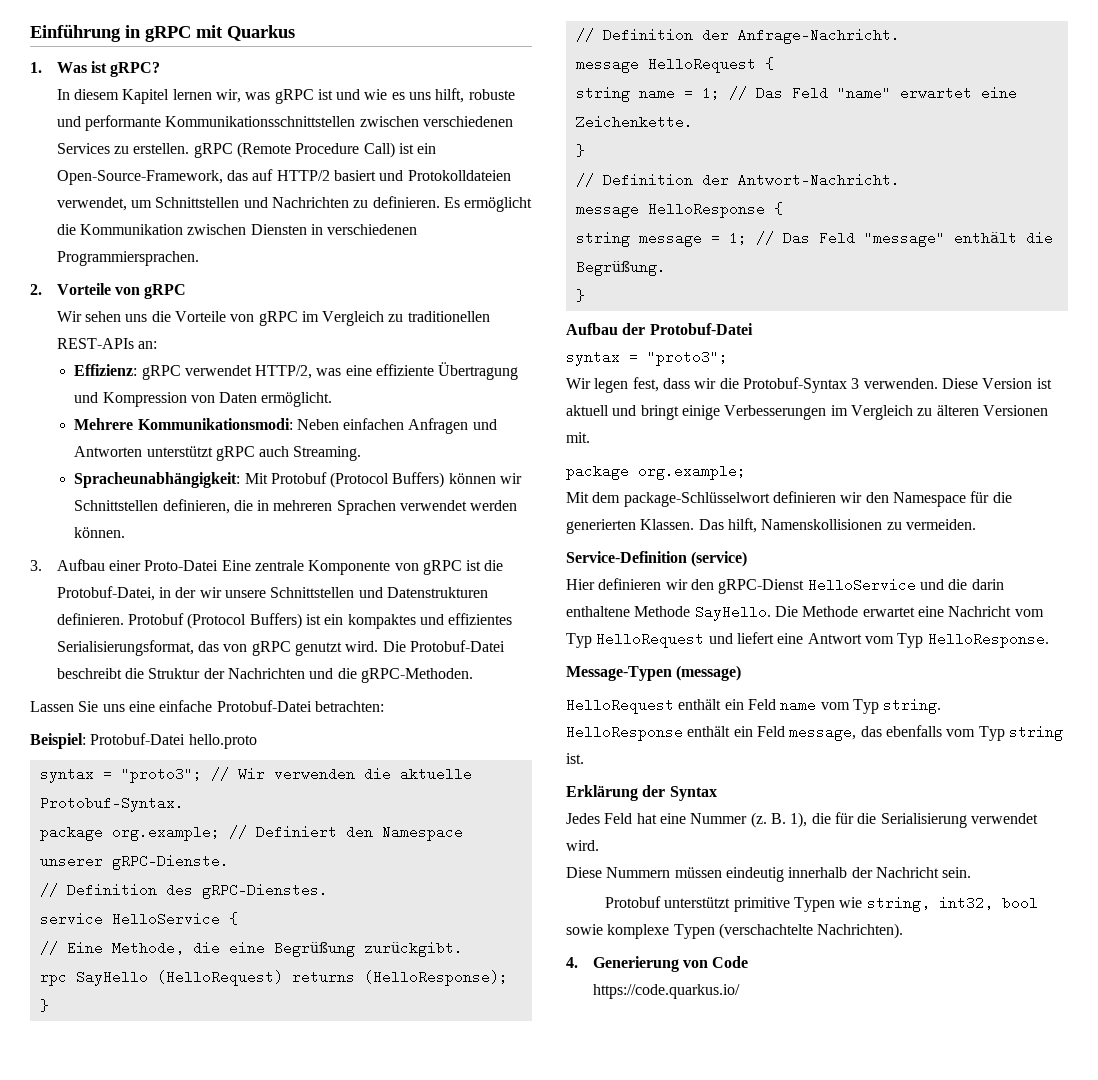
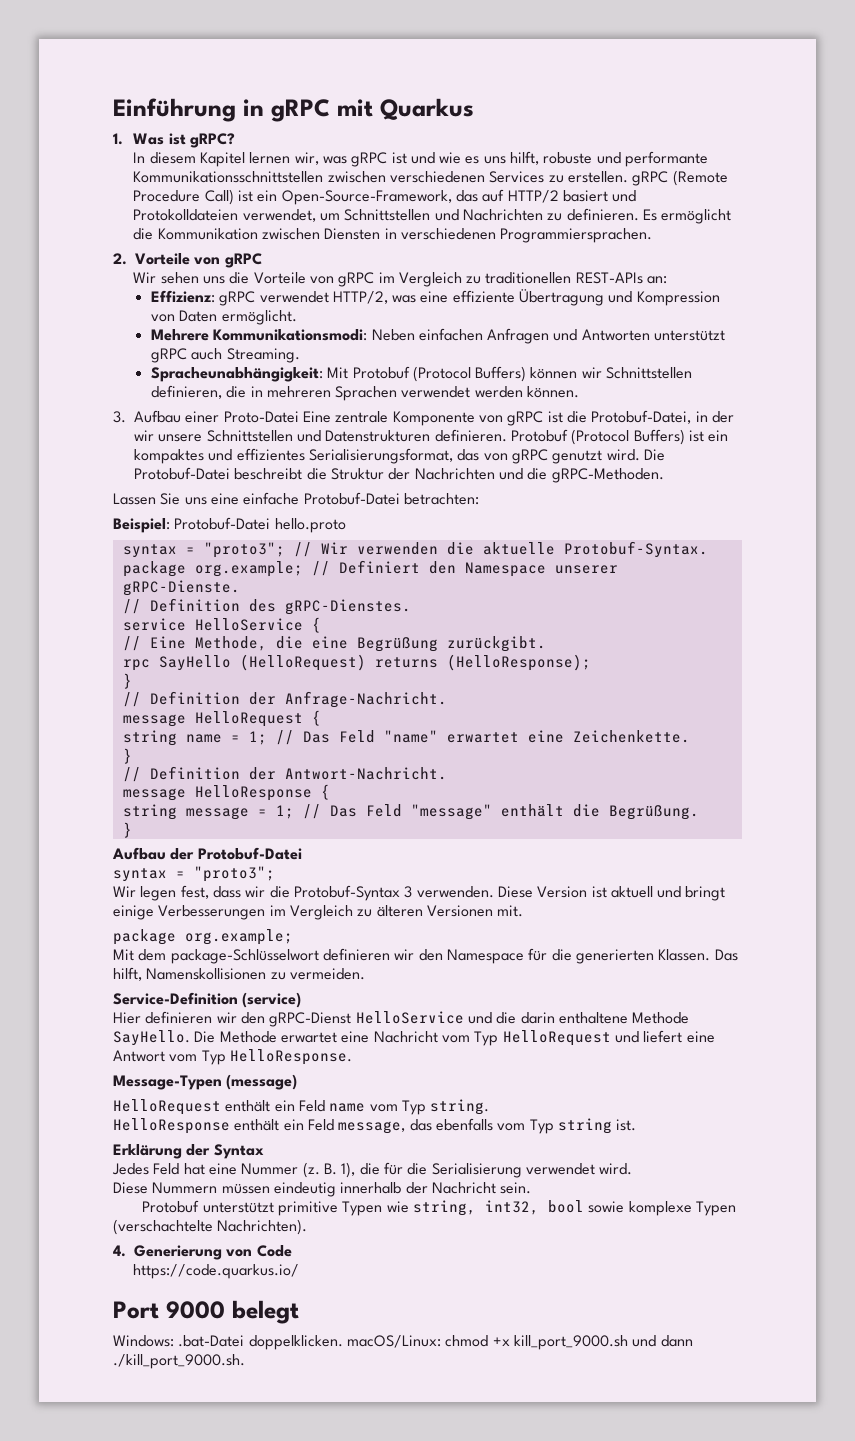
(740, 991) none -> [113,1300,299,1324] [113,1335,693,1350] [113,1354,245,1369] // Port 9000 belegt // Windows: .bat-Datei doppelklicken. macOS/Linux: chmod +x kill_port_9000.sh und dann ./kill_port_9000.sh.

